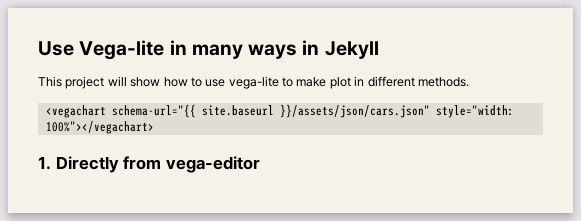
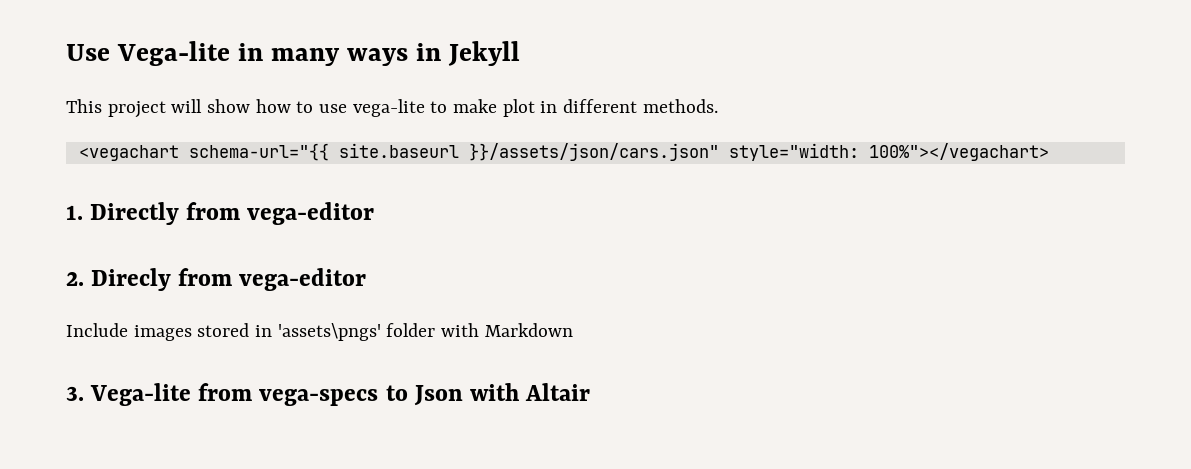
(260, 164) none -> [66,268,367,291] [66,323,573,341] [66,383,591,406] // 2. Direcly from vega-editor // Include images stored in 'assets\pngs' folder with Markdown // 3. Vega-lite from vega-specs to Json with Altair

